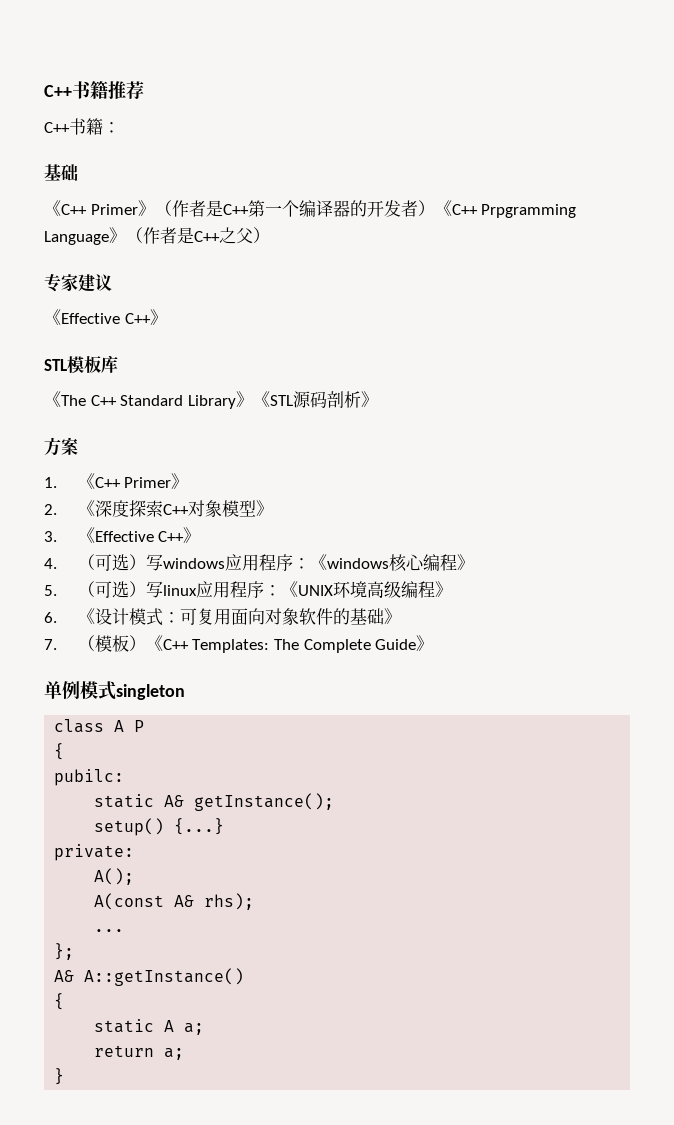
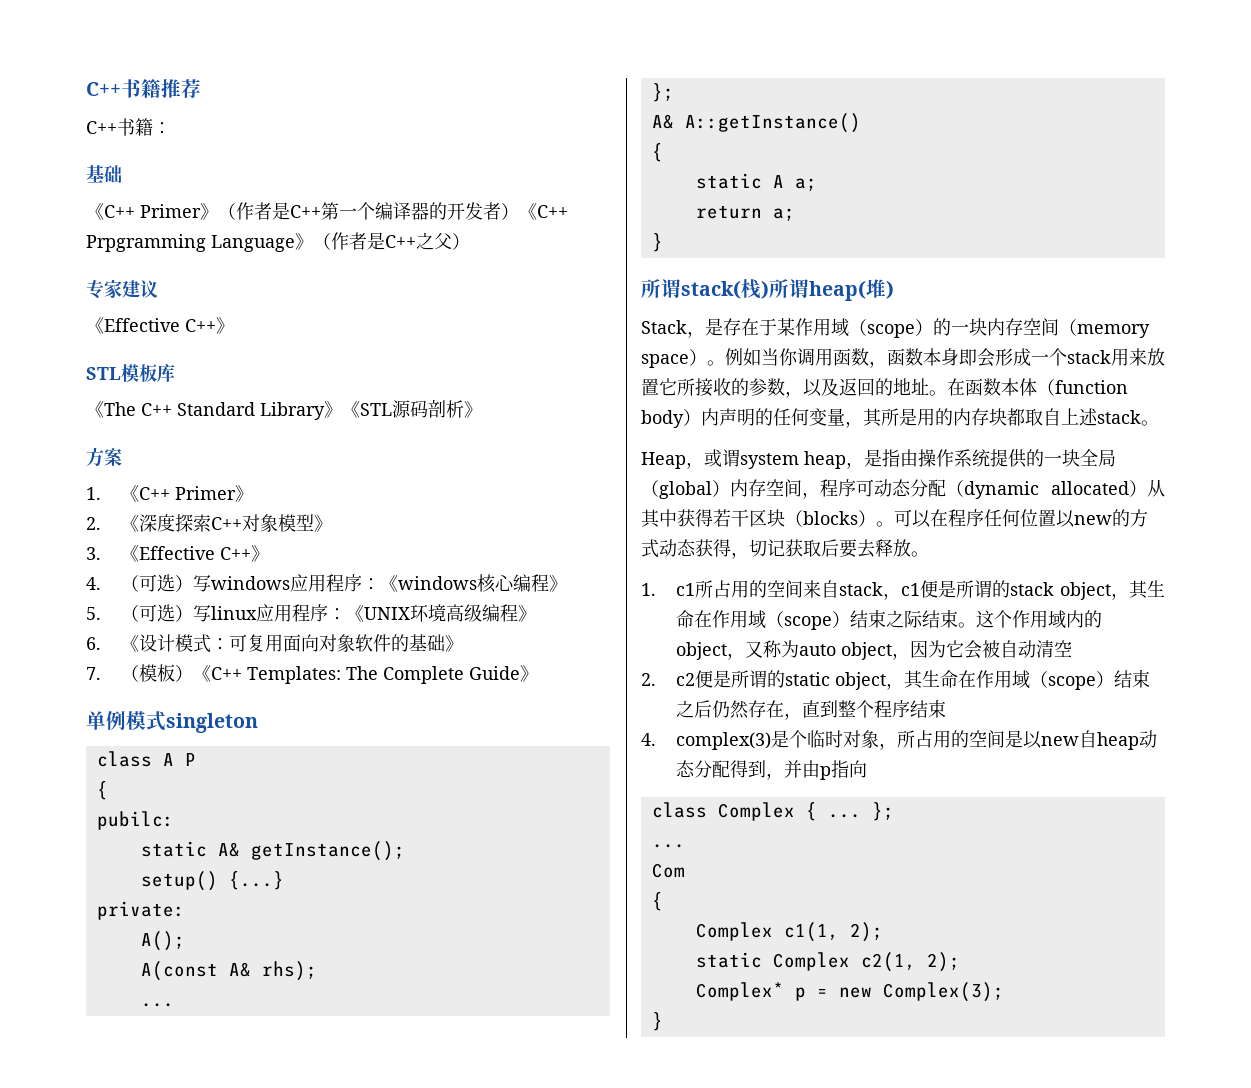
(65, 1076) none -> [641,279,894,301] [641,318,1150,338] [641,348,1165,368] [641,378,1128,398] [641,408,1159,428] [641,449,1116,469] [641,479,1165,499] [641,509,1148,528] [641,539,929,559] [641,580,1165,600] [676,610,1103,630] [676,640,1073,660] [641,670,1151,690] [676,700,947,720] [641,730,1158,750] [676,760,868,780] [651,802,894,821] [651,844,685,848] [651,863,685,878] [651,892,663,911] [695,922,883,942] [695,952,960,972] [695,982,1004,1002] [651,1012,663,1031] // 所谓stack(栈)所谓heap(堆) // Stack，是存在于某作用域（scope）的一块内存空间（memory space）。例如当你调用函数，函数本身即会形成一个stack用来放置它所接收的参数，以及返回的地址。在函数本体（function body）内声明的任何变量，其所是用的内存块都取自上述stack。 // Heap，或谓system heap，是指由操作系统提供的一块全局（global）内存空间，程序可动态分配（dynamic allocated）从其中获得若干区块（blocks）。可以在程序任何位置以new的方式动态获得，切记获取后要去释放。 // 1. c1所占用的空间来自stack，c1便是所谓的stack object，其生命在作用域（scope）结束之际结束。这个作用域内的object，又称为auto object，因为它会被自动清空 // 2. c2便是所谓的static object，其生命在作用域（scope）结束之后仍然存在，直到整个程序结束 // 4. complex(3)是个临时对象，所占用的空间是以new自heap动态分配得到，并由p指向 // class Complex { ... }; // ... // Com // { // Complex c1(1, 2); // static Complex c2(1, 2); // Complex* p = new Complex(3); // }

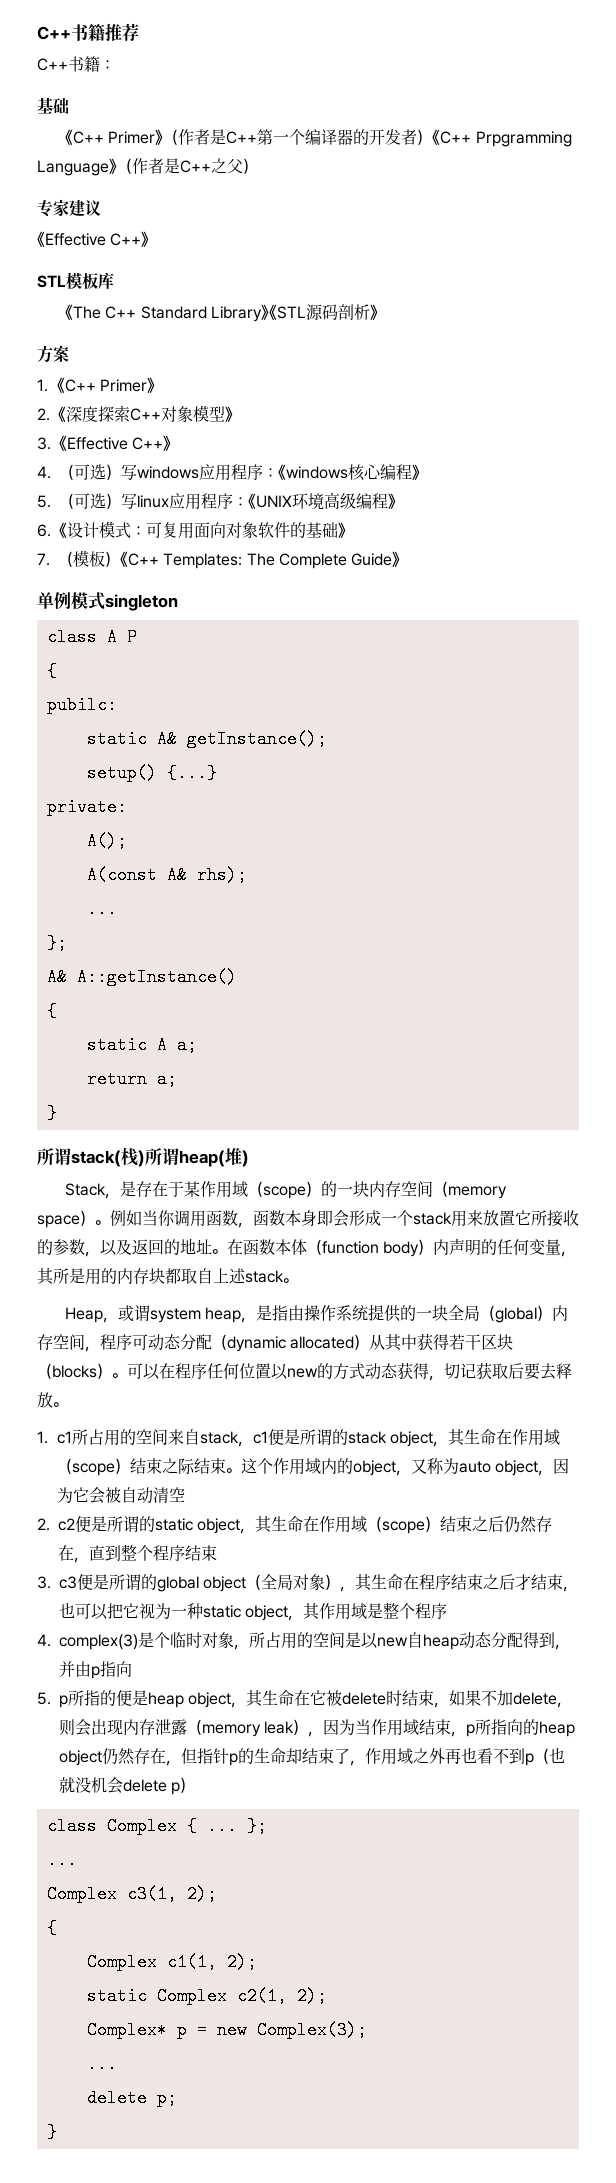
(947, 709) none -> [37,1574,579,1592] [59,1602,448,1621] // 3. c3便是所谓的global object（全局对象），其生命在程序结束之后才结束，也可以把它视为一种static object，其作用域是整个程序
(868, 769) none -> [37,1690,573,1708] [59,1719,576,1737] [59,1747,565,1766] [59,1777,196,1795] // 5. p所指的便是heap object，其生命在它被delete时结束，如果不加delete，则会出现内存泄露（memory leak），因为当作用域结束，p所指向的heap object仍然存在，但指针p的生命却结束了，作用域之外再也看不到p（也就没机会delete p）
[651,863,685,878] Com -> [46,1885,217,1903] Complex c3(1, 2);
(1004, 992) none -> [86,2055,117,2073] [86,2089,177,2107] // ... // delete p;

